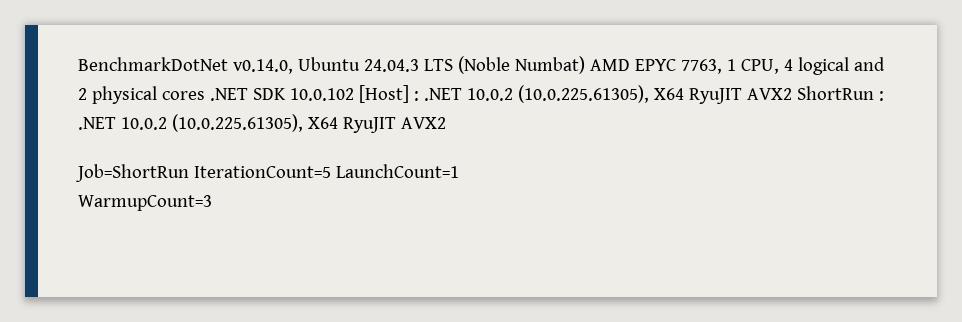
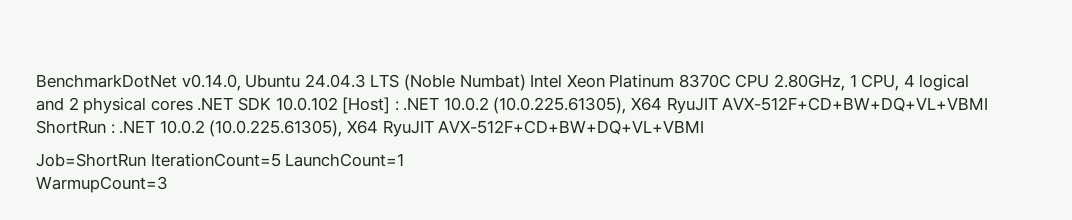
[589,59,722,74] AMD EPYC 7763, -> [530,74,846,91] Intel Xeon Platinum 8370C CPU 2.80GHz,
[746,88,792,100] AVX2 -> [722,97,989,112] AVX-512F+CD+BW+DQ+VL+VBMI
[400,117,446,129] AVX2 -> [438,120,705,135] AVX-512F+CD+BW+DQ+VL+VBMI

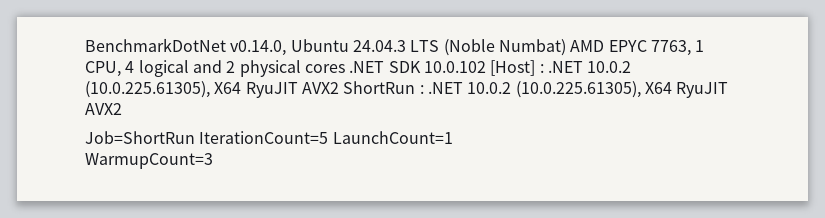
[530,74,846,91] Intel Xeon Platinum 8370C CPU 2.80GHz, -> [570,40,691,56] AMD EPYC 7763,
[722,97,989,112] AVX-512F+CD+BW+DQ+VL+VBMI -> [301,82,339,94] AVX2
[438,120,705,135] AVX-512F+CD+BW+DQ+VL+VBMI -> [85,103,122,115] AVX2

